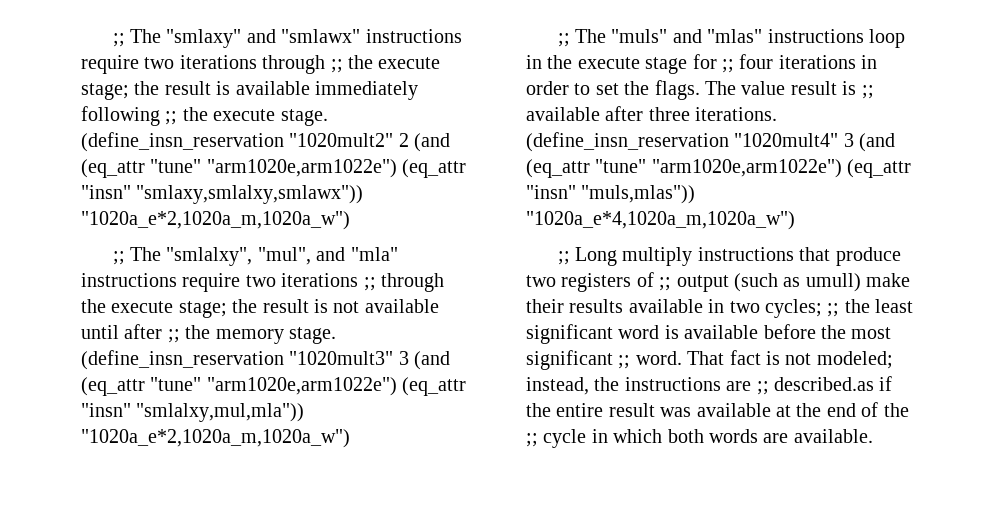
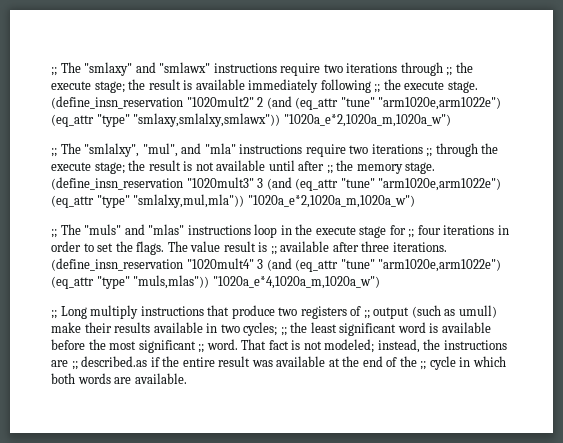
[81,185,131,199] "insn" -> [96,114,130,127] "type"
[81,403,131,417] "insn" -> [96,195,130,208] "type"
[526,185,576,199] "insn" -> [96,276,130,289] "type"

